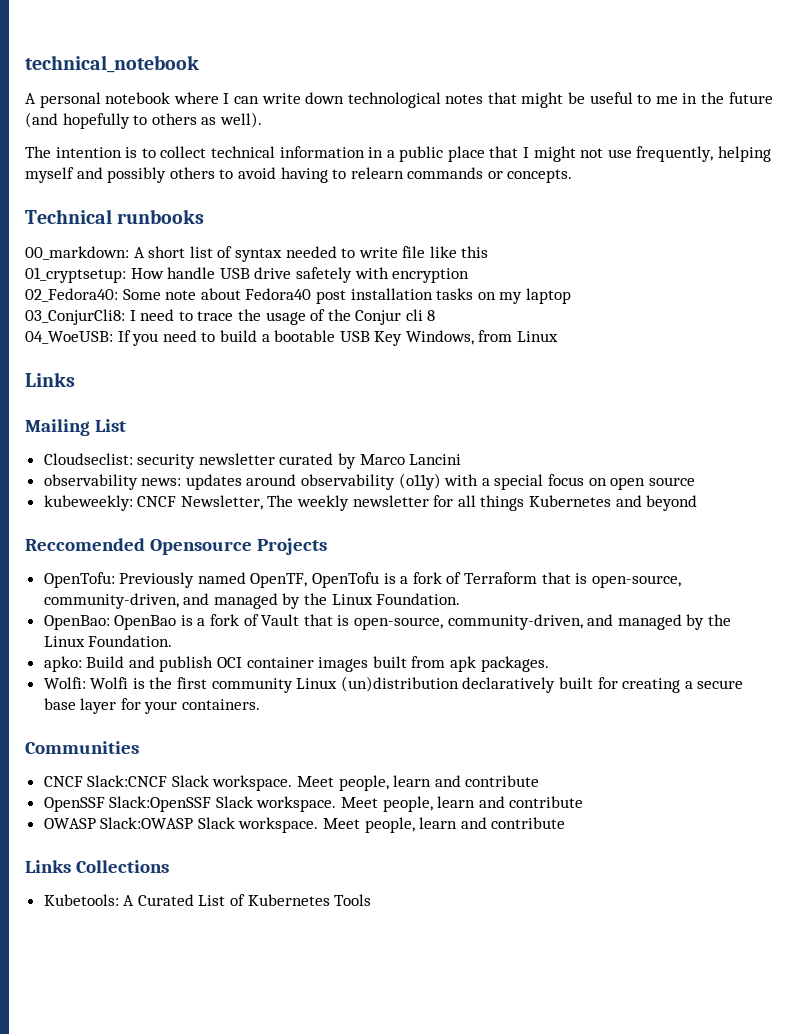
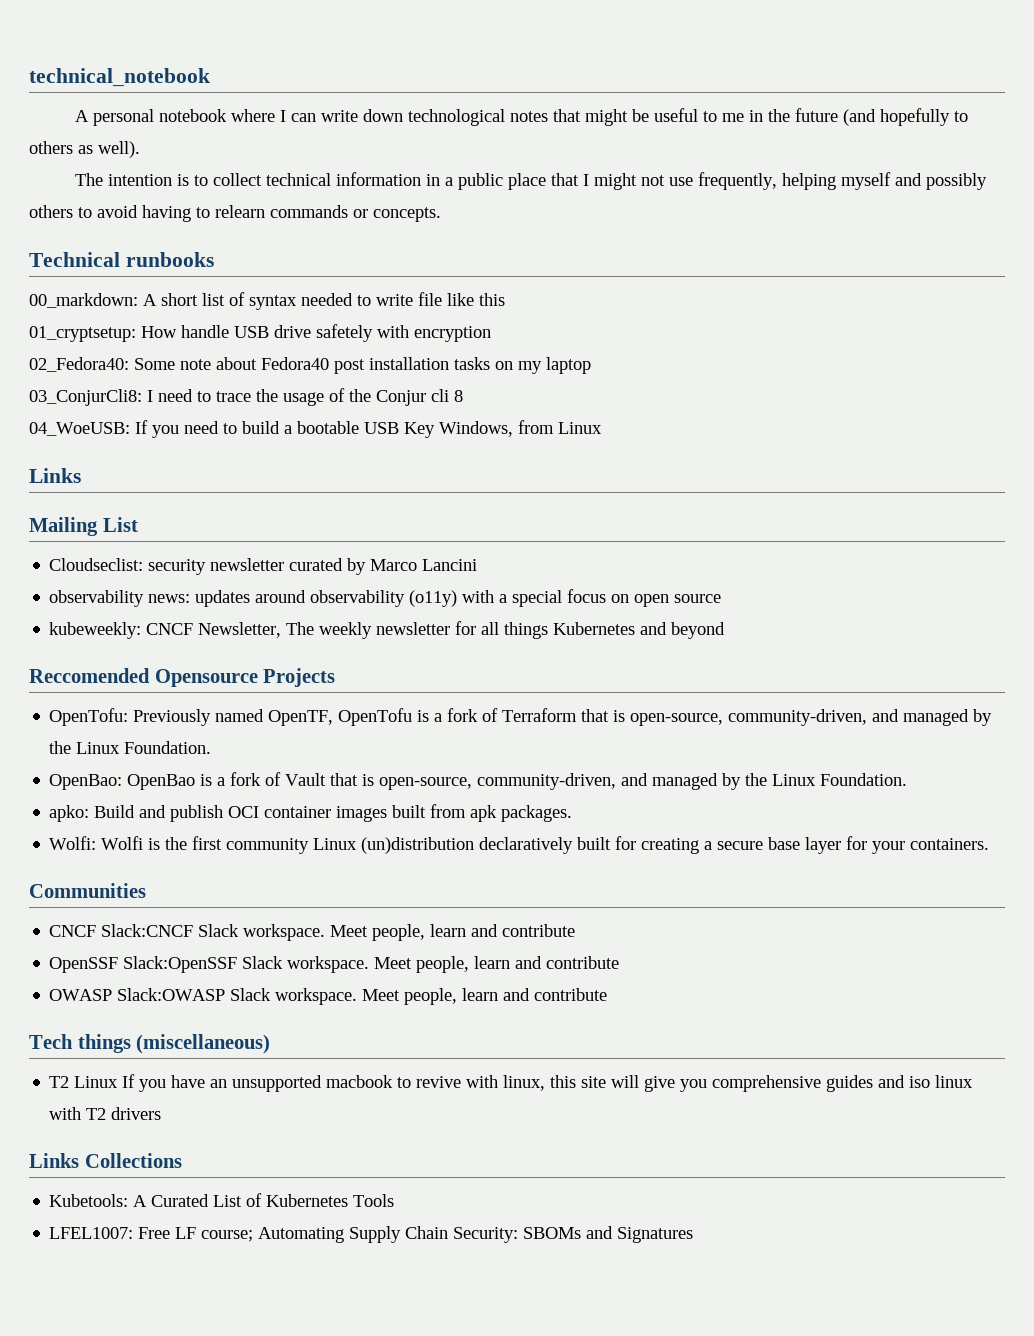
(566, 823) none -> [29,1034,271,1054] [49,1074,974,1092] [49,1107,162,1120] // Tech things (miscellaneous) // T2 Linux If you have an unsupported macbook to revive with linux, this site will give you comprehensive guides and iso linux with T2 drivers
(372, 900) none -> [49,1226,694,1243] // LFEL1007: Free LF course; Automating Supply Chain Security: SBOMs and Signatures

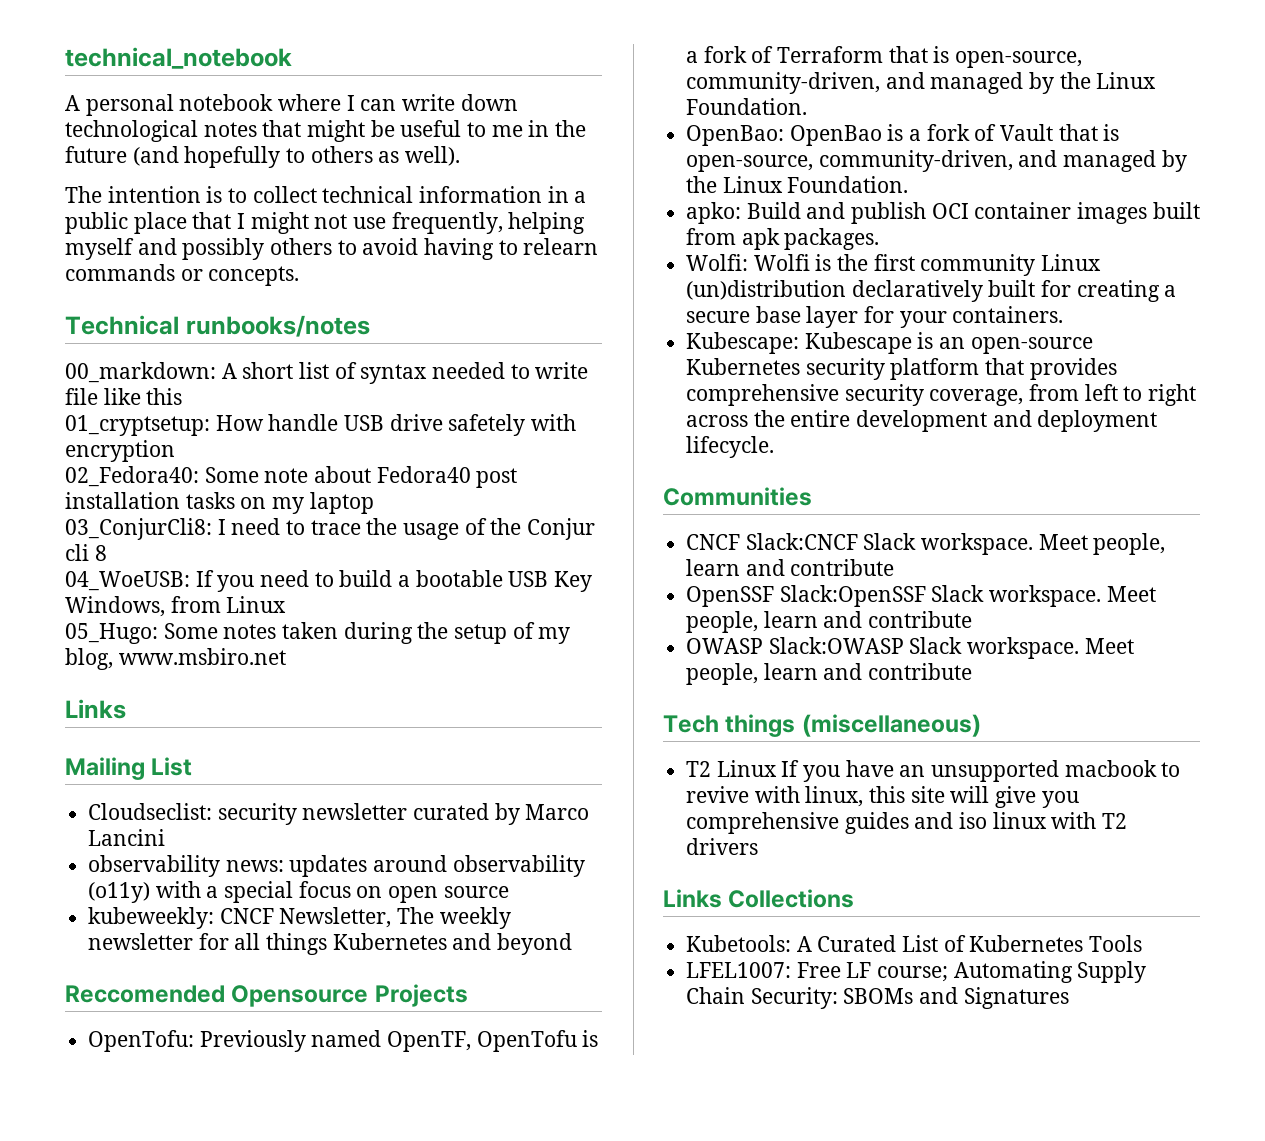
[125,252,214,267] runbooks -> [185,315,370,337] runbooks/notes
(602, 428) none -> [65,622,571,644] [65,648,286,670] // 05_Hugo: Some notes taken during the setup of my blog, www.msbiro.net
(990, 844) none -> [686,332,1093,354] [686,358,1117,380] [686,384,1197,406] [686,410,1158,432] [686,436,775,458] // Kubescape: Kubescape is an open-source Kubernetes security platform that provides comprehensive security coverage, from left to right across the entire development and deployment lifecycle.

